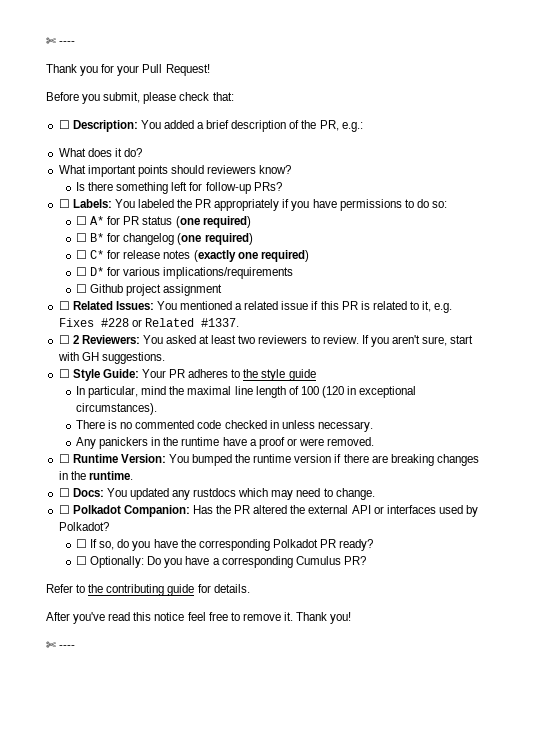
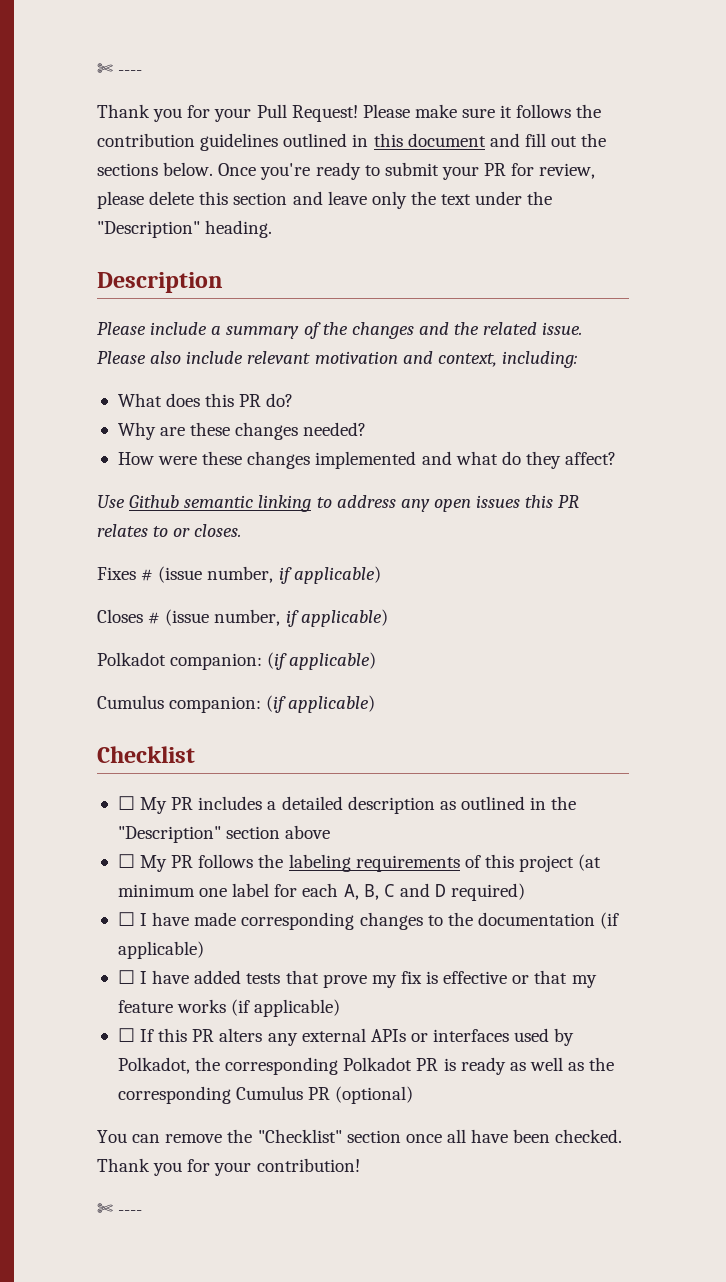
[46,92,234,104] [58,120,363,132] // Before you submit, please check that: // ☐ Description: You added a brief description of the PR, e.g.: -> [362,104,602,118] [97,133,607,151] [97,162,596,180] [97,191,553,209] [97,220,273,238] [97,272,223,293] [97,322,583,339] [97,351,577,368] Please make sure it follows the contribution guidelines outlined in this document and fill out the sections below. Once you're ready to submit your PR for review, please delete this section and leave only the text under the "Description" heading. // Description // Please include a summary of the changes and the related issue. Please also include relevant motivation and context, including:
[114,148,122,157] it -> [205,393,262,407] this PR
[58,165,292,177] [76,182,282,194] [58,199,448,211] [76,216,251,228] [76,233,253,245] [76,250,309,262] [76,267,294,279] [76,284,223,296] [58,301,453,313] [58,318,239,327] [58,335,474,347] [57,352,165,364] [58,369,316,381] [76,386,417,398] [76,403,158,415] [76,420,373,432] [76,437,375,449] [58,454,479,466] [58,471,133,480] [58,488,375,500] [58,505,479,517] [58,522,109,531] [76,539,374,551] [76,556,366,568] [46,584,250,596] [46,612,352,624] What important points should reviewers know? // Is there something left for follow-up PRs? // ☐ Labels: You labeled the PR appropriately if you have permissions to do so: // ☐ A* for PR status (one required) // ☐ B* for changelog (one required) // ☐ C* for release notes (exactly one required) // ☐ D* for various implications/requirements // ☐ Github project assignment // ☐ Related Issues: You mentioned a related issue if this PR is related to it, e.g. Fixes #228 or Related #1337. // ☐ 2 Reviewers: You asked at least two reviewers to review. If you aren't sure, start with GH suggestions. // ☐ Style Guide: Your PR adheres to the style guide // In particular, mind the maximal line length of 100 (120 in exceptional circumstances). // There is no commented code checked in unless necessary. // Any panickers in the runtime have a proof or were removed. // ☐ Runtime Version: You bumped the runtime version if there are breaking changes in the runtime. // ☐ Docs: You updated any rustdocs which may need to change. // ☐ Polkadot Companion: Has the PR altered the external API or interfaces used by Polkadot? // ☐ If so, do you have the corresponding Polkadot PR ready? // ☐ Optionally: Do you have a corresponding Cumulus PR? // Refer to the contributing guide for details. // After you've read this notice feel free to remove it. Thank you! -> [117,422,367,440] [117,451,617,469] [97,495,580,512] [97,524,242,537] [97,566,381,584] [97,609,388,627] [97,652,377,670] [97,695,376,713] [97,746,195,763] [117,796,577,814] [117,825,331,843] [117,854,602,872] [117,883,526,901] [117,912,620,930] [117,941,204,959] [117,970,597,988] [117,999,341,1017] [117,1028,575,1046] [117,1057,615,1075] [117,1086,414,1104] [97,1129,623,1143] [97,1158,360,1176] Why are these changes needed? // How were these changes implemented and what do they affect? // Use Github semantic linking to address any open issues this PR relates to or closes. // Fixes # (issue number, if applicable) // Closes # (issue number, if applicable) // Polkadot companion: (if applicable) // Cumulus companion: (if applicable) // Checklist // ☐ My PR includes a detailed description as outlined in the "Description" section above // ☐ My PR follows the labeling requirements of this project (at minimum one label for each A, B, C and D required) // ☐ I have made corresponding changes to the documentation (if applicable) // ☐ I have added tests that prove my fix is effective or that my feature works (if applicable) // ☐ If this PR alters any external APIs or interfaces used by Polkadot, the corresponding Polkadot PR is ready as well as the corresponding Cumulus PR (optional) // You can remove the "Checklist" section once all have been checked. Thank you for your contribution!

